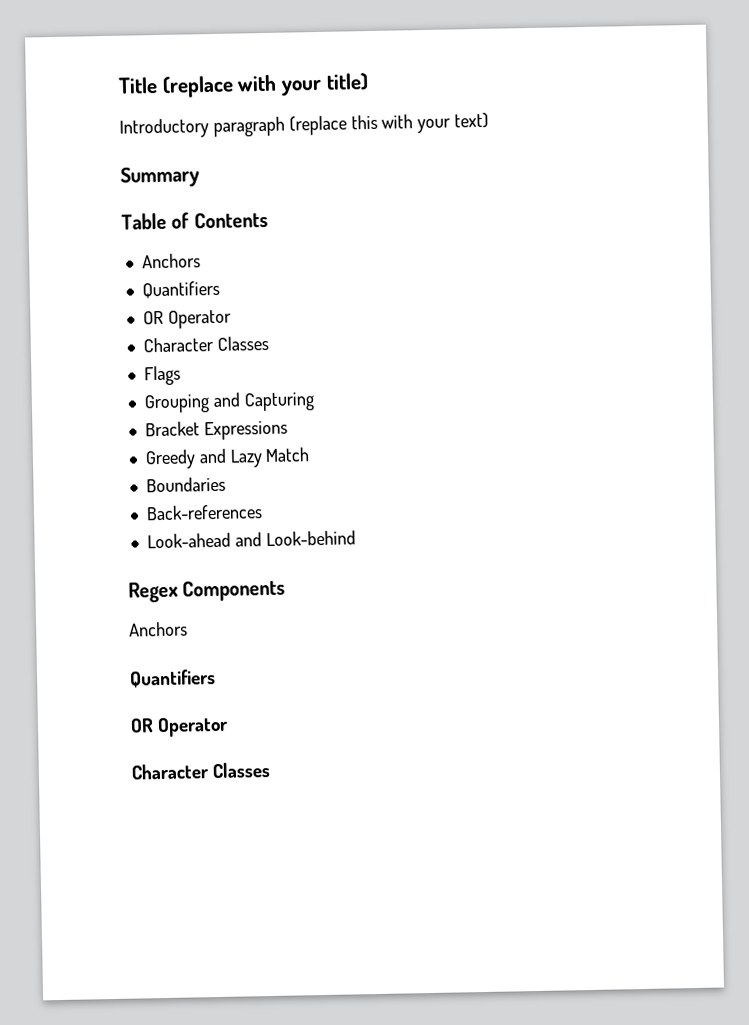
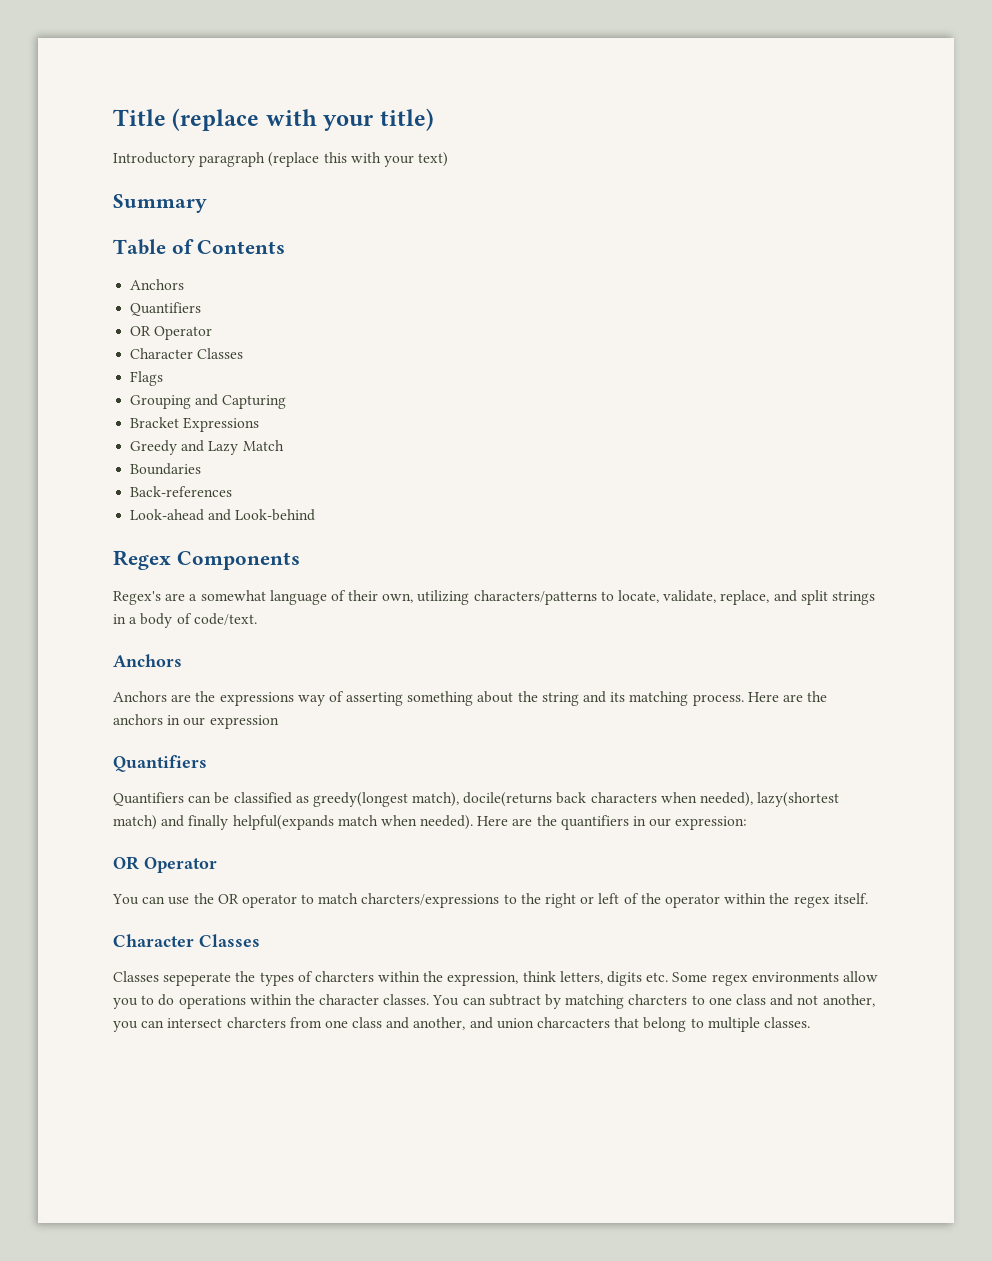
[129,621,188,637] [129,669,216,688] [130,716,230,738] [131,762,271,780] Anchors // Quantifiers // OR Operator // Character Classes -> [113,590,875,605] [113,613,257,628] [113,654,182,667] [113,691,828,706] [113,714,279,729] [113,755,207,772] [113,792,840,807] [113,815,748,830] [113,856,217,873] [112,893,868,908] [113,934,260,947] [113,971,878,986] [113,994,875,1009] [113,1017,810,1032] Regex's are a somewhat language of their own, utilizing characters/patterns to locate, validate, replace, and split strings in a body of code/text. // Anchors // Anchors are the expressions way of asserting something about the string and its matching process. Here are the anchors in our expression // Quantifiers // Quantifiers can be classified as greedy(longest match), docile(returns back characters when needed), lazy(shortest match) and finally helpful(expands match when needed). Here are the quantifiers in our expression: // OR Operator // You can use the OR operator to match charcters/expressions to the right or left of the operator within the regex itself. // Character Classes // Classes sepeperate the types of charcters within the expression, think letters, digits etc. Some regex environments allow you to do operations within the character classes. You can subtract by matching charcters to one class and not another, you can intersect charcters from one class and another, and union charcacters that belong to multiple classes.

